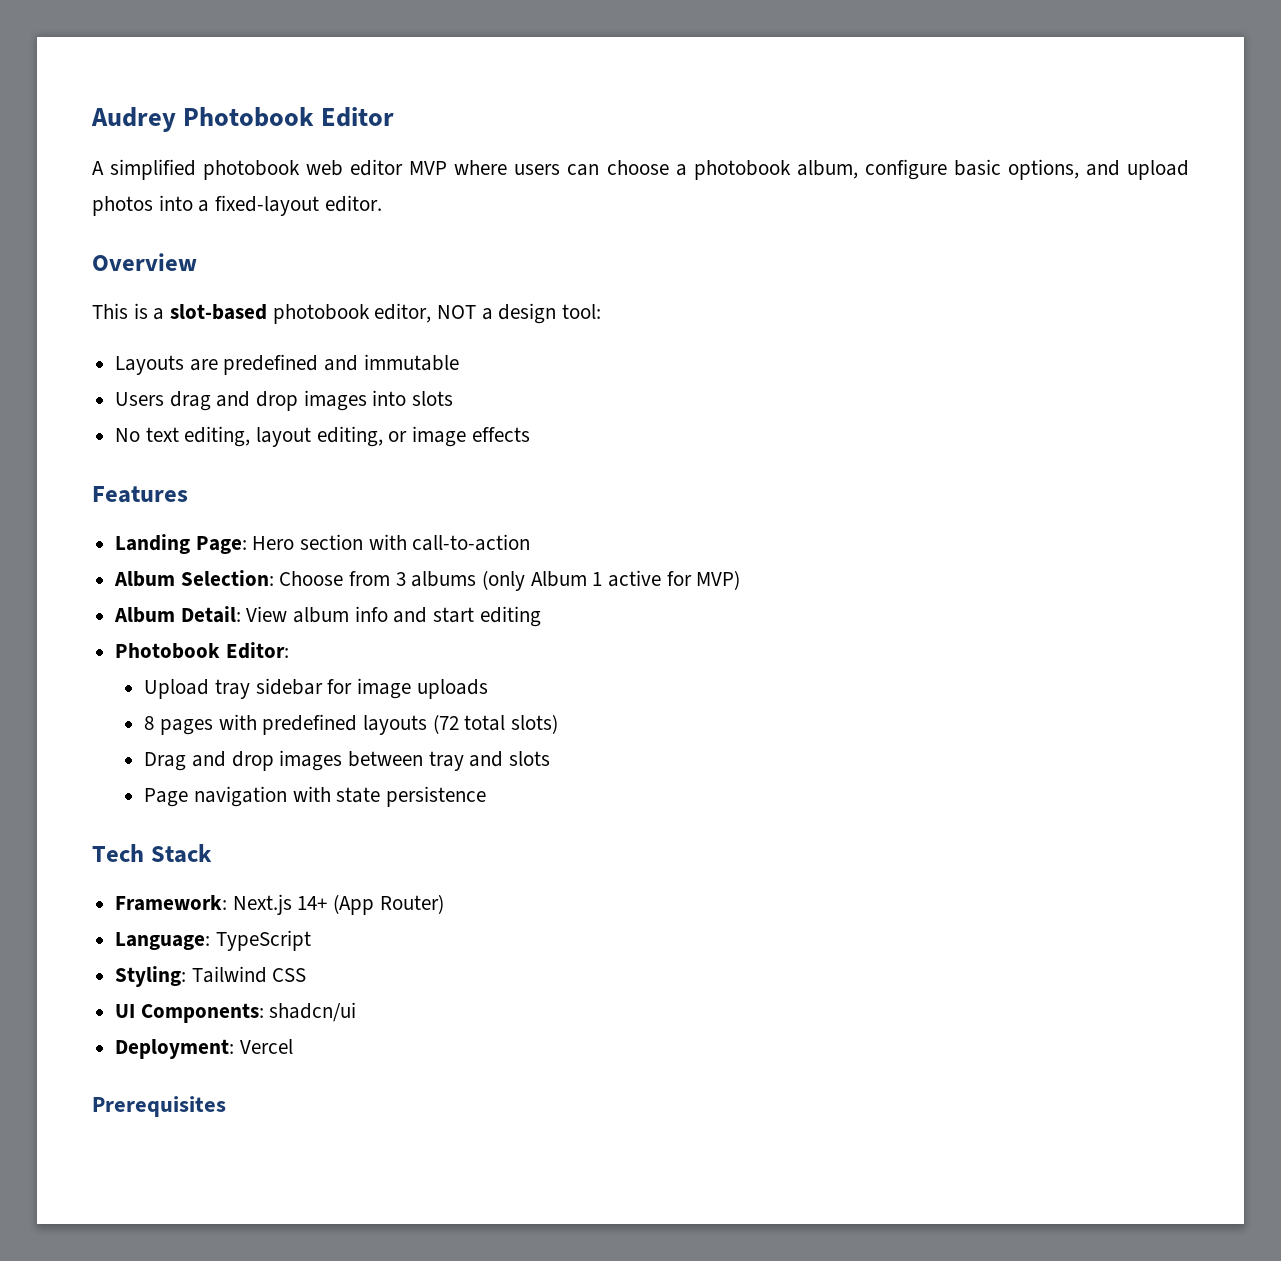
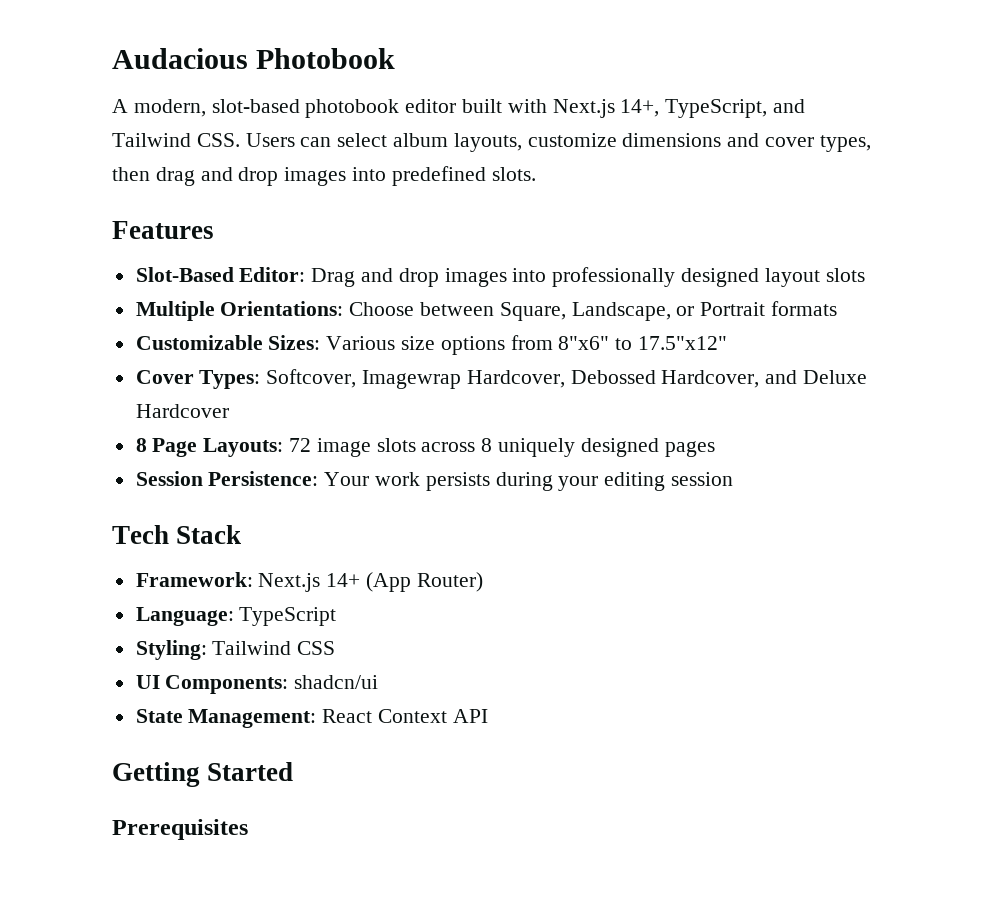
[91,107,395,132] Audrey Photobook Editor -> [112,48,396,69] Audacious Photobook
[110,159,1189,180] [92,195,382,216] [92,253,197,271] [92,303,602,324] [115,354,459,375] [115,392,165,406] simplified photobook web editor MVP where users can choose a photobook album, configure basic options, and upload photos into a fixed-layout editor. // Overview // This is a slot-based photobook editor, NOT a design tool: // Layouts are predefined and immutable // Users -> [133,99,806,118] [112,133,871,152] [112,167,150,181] modern, slot-based photobook editor built with Next.js 14+, TypeScript, and Tailwind CSS. Users can select album layouts, customize dimensions and cover types, then
[412,391,454,406] [115,426,530,447] [92,486,188,503] [115,534,531,554] [114,570,741,591] [114,606,541,627] [115,642,289,659] [144,678,488,699] [144,714,559,735] [144,750,551,771] [144,786,487,807] slots // No text editing, layout editing, or image effects // Features // Landing Page: Hero section with call-to-action // Album Selection: Choose from 3 albums (only Album 1 active for MVP) // Album Detail: View album info and start editing // Photobook Editor: // Upload tray sidebar for image uploads // 8 pages with predefined layouts (72 total slots) // Drag and drop images between tray and slots // Page navigation with state persistence -> [391,166,536,186] [112,221,214,239] [135,267,865,287] [135,301,838,321] [135,335,728,355] [135,369,868,389] [135,404,229,418] [135,438,715,457] [135,471,734,491] predefined slots. // Features // Slot-Based Editor: Drag and drop images into professionally designed layout slots // Multiple Orientations: Choose between Square, Landscape, or Portrait formats // Customizable Sizes: Various size options from 8"x6" to 17.5"x12" // Cover Types: Softcover, Imagewrap Hardcover, Debossed Hardcover, and Deluxe Hardcover // 8 Page Layouts: 72 image slots across 8 uniquely designed pages // Session Persistence: Your work persists during your editing session
[115,1039,293,1059] Deployment: Vercel -> [135,709,488,728] [112,762,294,787] State Management: React Context API // Getting Started

